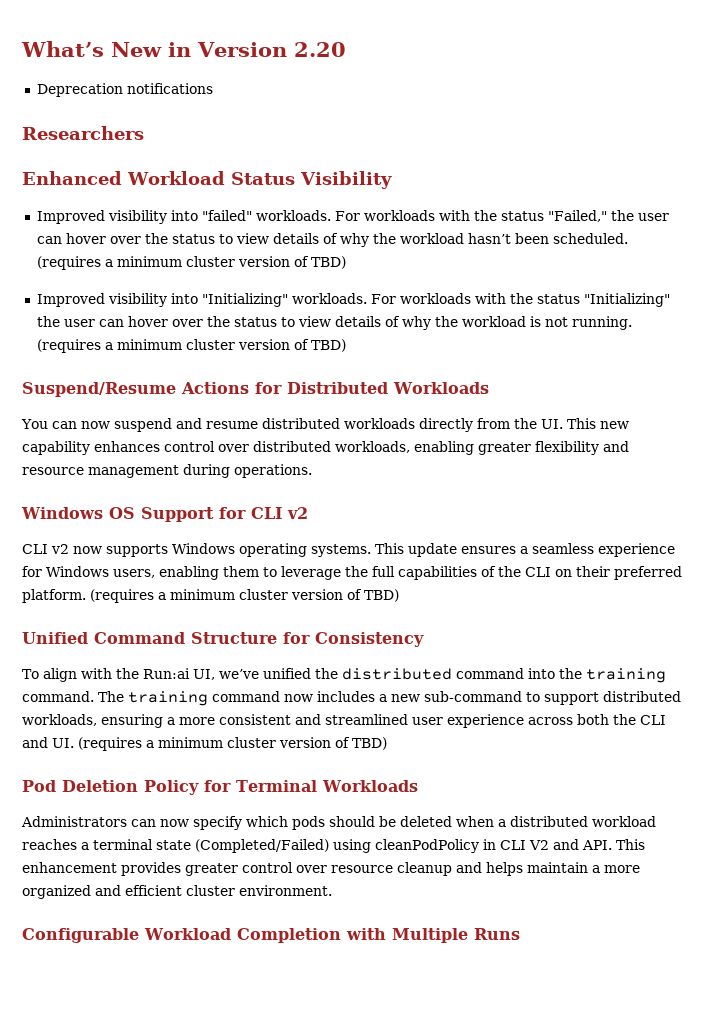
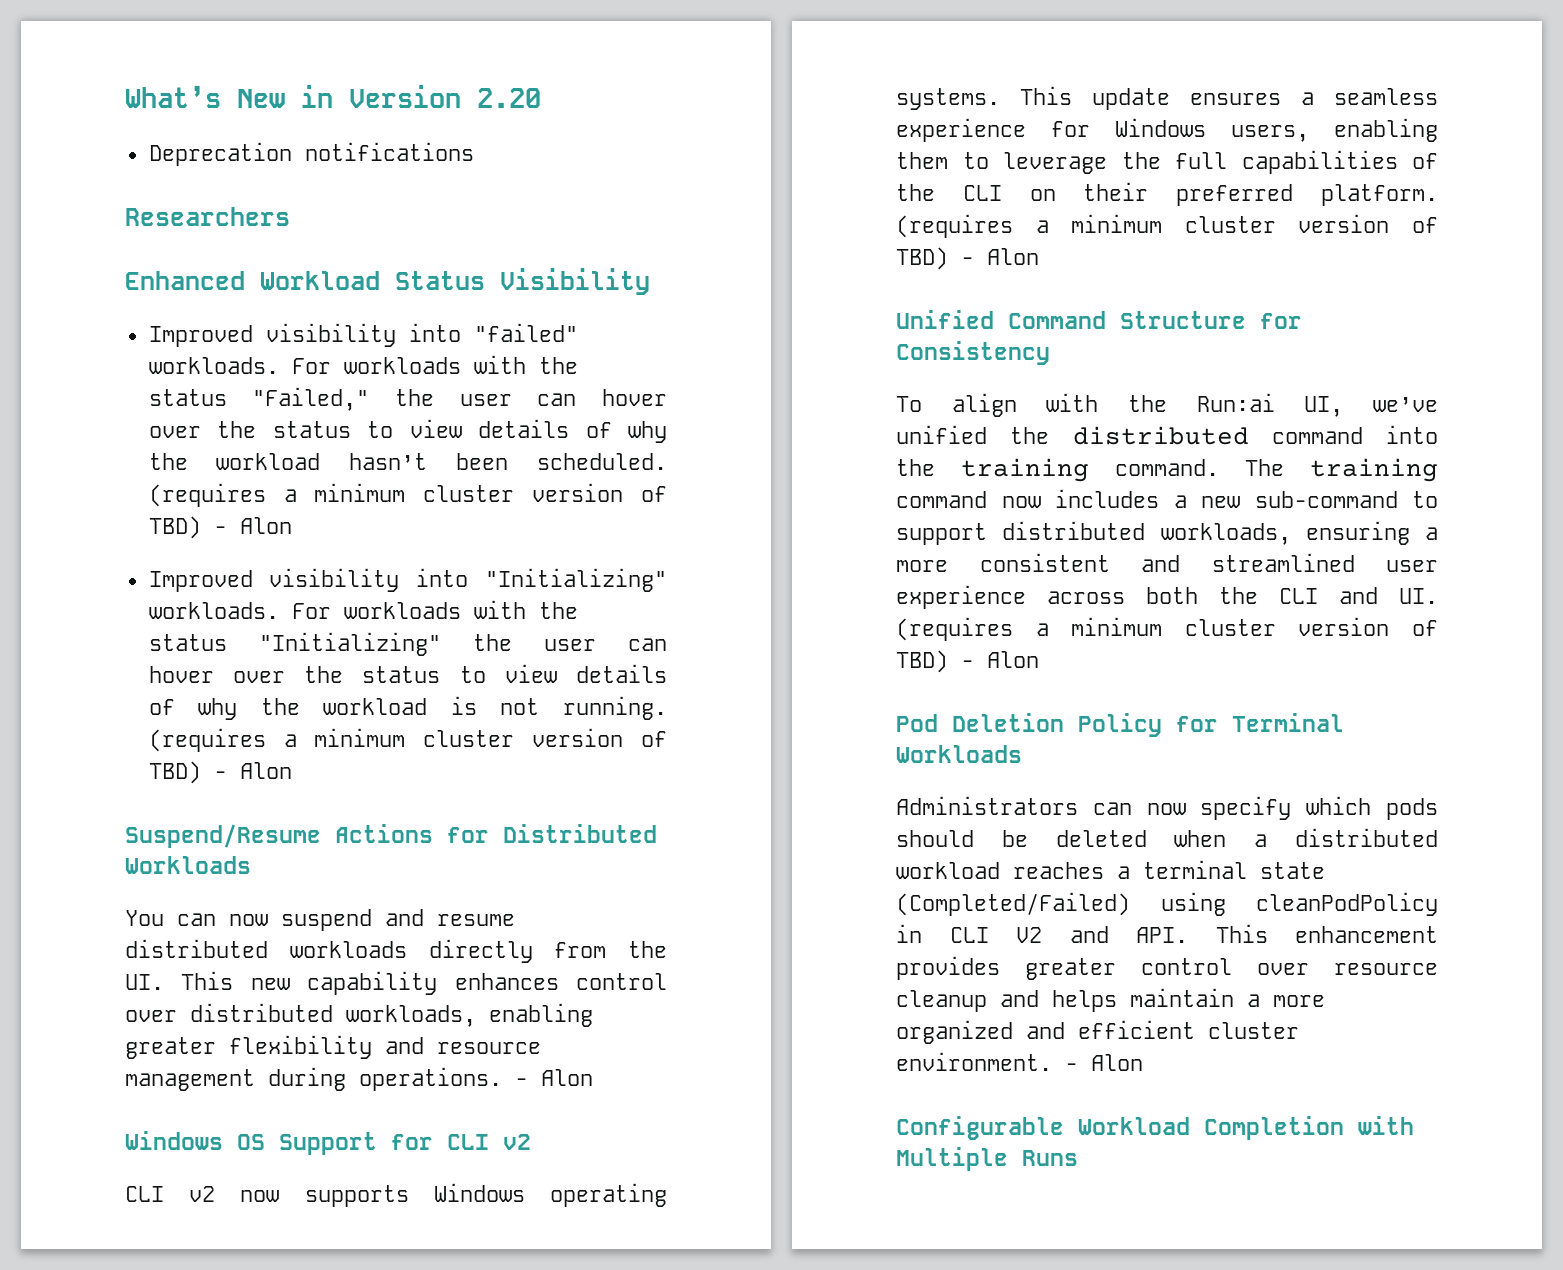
(346, 262) none -> [213,517,292,534] - Alon
(346, 345) none -> [213,762,292,779] - Alon
(312, 471) none -> [515,1069,593,1086] - Alon
(399, 595) none -> [961,248,1039,265] - Alon
(387, 743) none -> [961,651,1039,668] - Alon
(332, 890) none -> [1065,1054,1143,1071] - Alon

